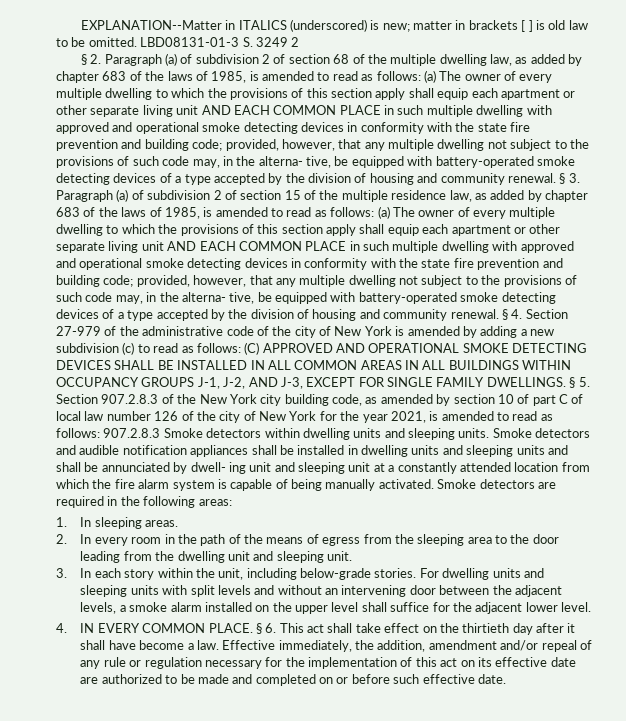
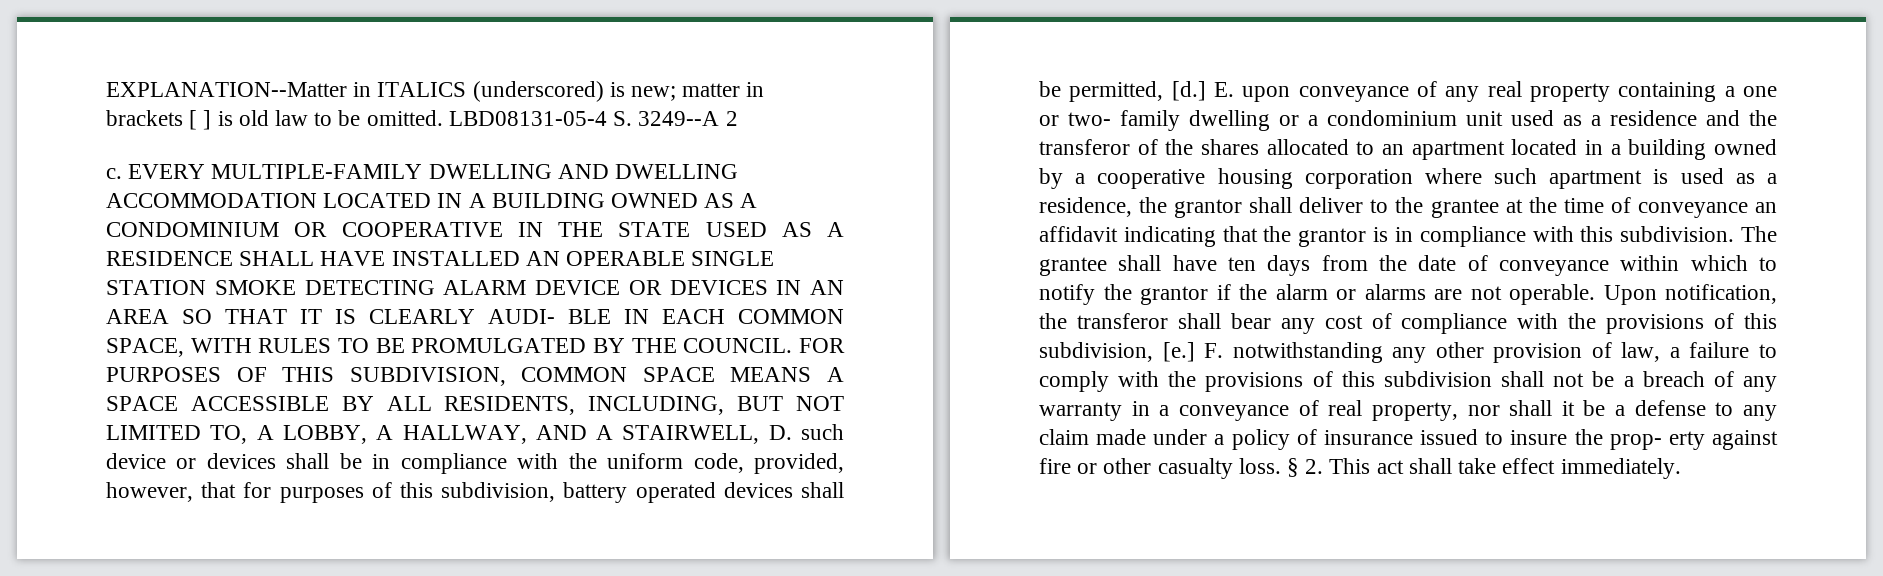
[140,37,300,47] [80,53,583,66] [56,70,553,83] [56,88,576,100] [56,105,552,117] [56,122,531,134] [56,139,589,151] [56,156,575,168] [56,173,580,185] [56,189,588,202] [56,206,556,219] [56,224,561,236] [56,241,574,253] [56,258,563,270] [56,275,577,287] [56,292,556,304] [56,309,568,321] [56,326,554,338] [56,342,588,355] [56,360,572,370] [56,377,590,389] [56,394,584,406] [56,411,553,423] [56,428,591,440] [56,445,568,457] [56,462,590,474] [56,479,556,491] [56,496,232,508] [56,517,179,529] [56,534,559,546] [80,551,353,563] [56,568,544,580] [80,585,562,597] [80,602,592,614] [56,623,277,634] LBD08131-01-3 S. 3249 2 // § 2. Paragraph (a) of subdivision 2 of section 68 of the multiple dwelling law, as added by chapter 683 of the laws of 1985, is amended to read as follows: (a) The owner of every multiple dwelling to which the provisions of this section apply shall equip each apartment or other separate living unit AND EACH COMMON PLACE in such multiple dwelling with approved and operational smoke detecting devices in conformity with the state fire prevention and building code; provided, however, that any multiple dwelling not subject to the provisions of such code may, in the alterna- tive, be equipped with battery-operated smoke detecting devices of a type accepted by the division of housing and community renewal. § 3. Paragraph (a) of subdivision 2 of section 15 of the multiple residence law, as added by chapter 683 of the laws of 1985, is amended to read as follows: (a) The owner of every multiple dwelling to which the provisions of this section apply shall equip each apartment or other separate living unit AND EACH COMMON PLACE in such multiple dwelling with approved and operational smoke detecting devices in conformity with the state fire prevention and building code; provided, however, that any multiple dwelling not subject to the provisions of such code may, in the alterna- tive, be equipped with battery-operated smoke detecting devices of a type accepted by the division of housing and community renewal. § 4. Section 27-979 of the administrative code of the city of New York is amended by adding a new subdivision (c) to read as follows: (C) APPROVED AND OPERATIONAL SMOKE DETECTING DEVICES SHALL BE INSTALLED IN ALL COMMON AREAS IN ALL BUILDINGS WITHIN OCCUPANCY GROUPS J-1, J-2, AND J-3, EXCEPT FOR SINGLE FAMILY DWELLINGS. § 5. Section 907.2.8.3 of the New York city building code, as amended by section 10 of part C of local law number 126 of the city of New York for the year 2021, is amended to read as follows: 907.2.8.3 Smoke detectors within dwelling units and sleeping units. Smoke detectors and audible notification appliances shall be installed in dwelling units and sleeping units and shall be annunciated by dwell- ing unit and sleeping unit at a constantly attended location from which the fire alarm system is capable of being manually activated. Smoke detectors are required in the following areas: // 1. In sleeping areas. // 2. In every room in the path of the means of egress from the sleeping area to the door leading from the dwelling unit and sleeping unit. // 3. In each story within the unit, including below-grade stories. For dwelling units and sleeping units with split levels and without an intervening door between the adjacent levels, a smoke alarm installed on the upper level shall suffice for the adjacent lower level. // 4. IN EVERY COMMON PLACE. § 6. -> [448,111,738,126] [106,164,739,179] [106,193,758,208] [106,222,844,237] [106,251,775,266] [106,280,844,295] [106,309,844,324] [106,338,845,357] [106,367,844,386] [106,396,844,415] [106,424,844,444] [106,453,844,474] [106,482,844,503] [1039,81,1777,102] [1039,110,1777,131] [1039,139,1777,160] [1039,168,1777,189] [1039,197,1778,218] [1039,226,1777,247] [1039,255,1777,276] [1039,284,1777,305] [1039,313,1777,334] [1039,342,1777,363] [1039,371,1777,392] [1039,400,1777,421] [1039,429,1778,450] [1039,458,1324,479] LBD08131-05-4 S. 3249--A 2 // c. EVERY MULTIPLE-FAMILY DWELLING AND DWELLING ACCOMMODATION LOCATED IN A BUILDING OWNED AS A CONDOMINIUM OR COOPERATIVE IN THE STATE USED AS A RESIDENCE SHALL HAVE INSTALLED AN OPERABLE SINGLE STATION SMOKE DETECTING ALARM DEVICE OR DEVICES IN AN AREA SO THAT IT IS CLEARLY AUDI- BLE IN EACH COMMON SPACE, WITH RULES TO BE PROMULGATED BY THE COUNCIL. FOR PURPOSES OF THIS SUBDIVISION, COMMON SPACE MEANS A SPACE ACCESSIBLE BY ALL RESIDENTS, INCLUDING, BUT NOT LIMITED TO, A LOBBY, A HALLWAY, AND A STAIRWELL, D. such device or devices shall be in compliance with the uniform code, provided, however, that for purposes of this subdivision, battery operated devices shall be permitted, [d.] E. upon conveyance of any real property containing a one or two- family dwelling or a condominium unit used as a residence and the transferor of the shares allocated to an apartment located in a building owned by a cooperative housing corporation where such apartment is used as a residence, the grantor shall deliver to the grantee at the time of conveyance an affidavit indicating that the grantor is in compliance with this subdivision. The grantee shall have ten days from the date of conveyance within which to notify the grantor if the alarm or alarms are not operable. Upon notification, the transferor shall bear any cost of compliance with the provisions of this subdivision, [e.] F. notwithstanding any other provision of law, a failure to comply with the provisions of this subdivision shall not be a breach of any warranty in a conveyance of real property, nor shall it be a defense to any claim made under a policy of insurance issued to insure the prop- erty against fire or other casualty loss. § 2.
[422,623,576,635] [80,640,592,652] [80,657,576,669] [80,674,506,686] on the thirtieth day after it shall have become a law. Effective immediately, the addition, amendment and/or repeal of any rule or regulation necessary for the implementation of this act on its effective date are authorized to be made and completed on or before such effective date. -> [1560,458,1681,479] immediately.

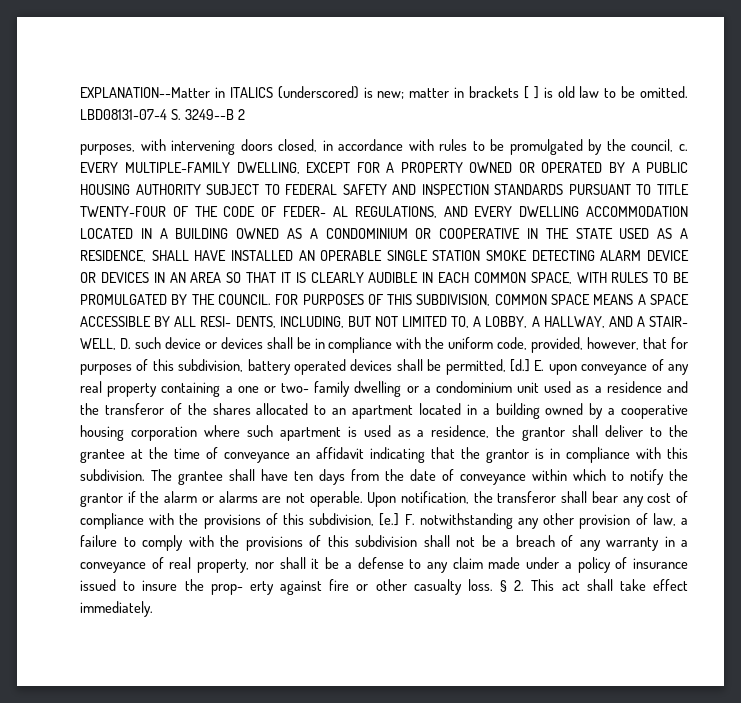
[448,111,738,126] [106,164,609,179] LBD08131-05-4 S. 3249--A 2 // c. EVERY MULTIPLE-FAMILY DWELLING AND -> [80,109,245,120] [80,139,688,155] [80,162,688,174] [80,184,689,195] [80,206,513,218] LBD08131-07-4 S. 3249--B 2 // purposes, with intervening doors closed, in accordance with rules to be promulgated by the council, c. EVERY MULTIPLE-FAMILY DWELLING, EXCEPT FOR A PROPERTY OWNED OR OPERATED BY A PUBLIC HOUSING AUTHORITY SUBJECT TO FEDERAL SAFETY AND INSPECTION STANDARDS PURSUANT TO TITLE TWENTY-FOUR OF THE CODE OF FEDER- AL REGULATIONS, AND EVERY
[106,251,233,266] RESIDENCE -> [80,250,146,262] RESIDENCE,
[488,309,611,324] AUDI- BLE -> [368,272,419,283] AUDIBLE
[444,396,576,415] RESIDENTS, -> [200,316,276,328] RESI- DENTS,
[622,425,760,444] STAIRWELL, -> [649,316,688,327] [80,338,116,350] STAIR- WELL,

